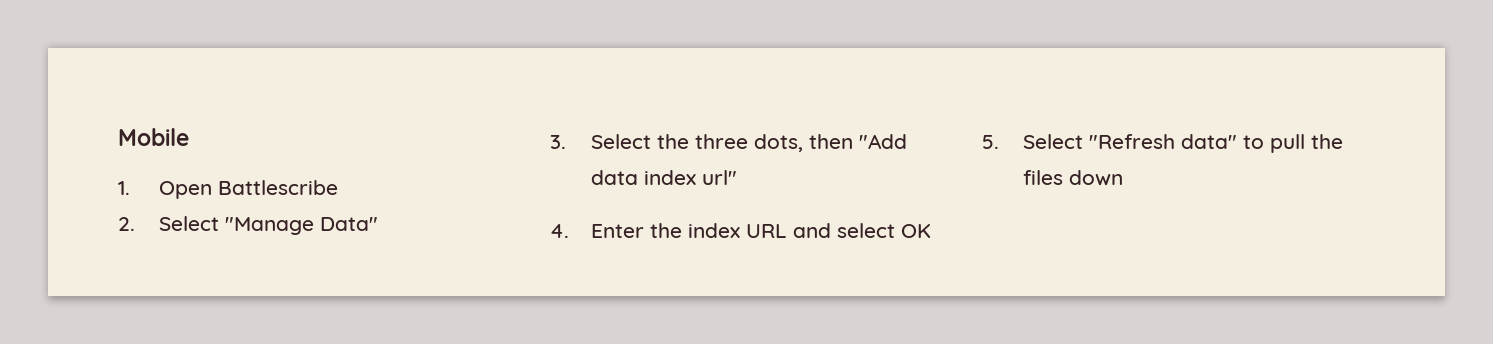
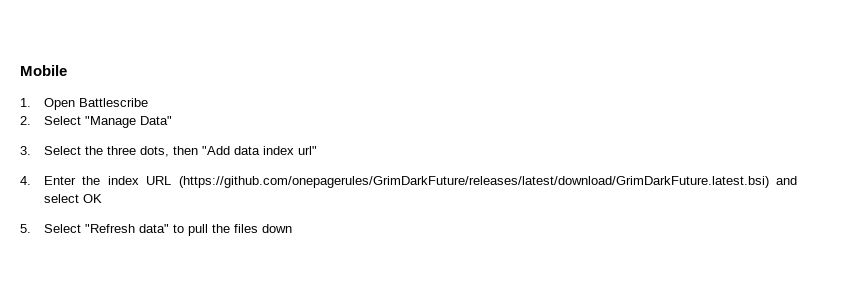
(788, 231) none -> [178,176,769,188] (https://github.com/onepagerules/GrimDarkFuture/releases/latest/download/GrimDarkFuture.latest.bsi)

